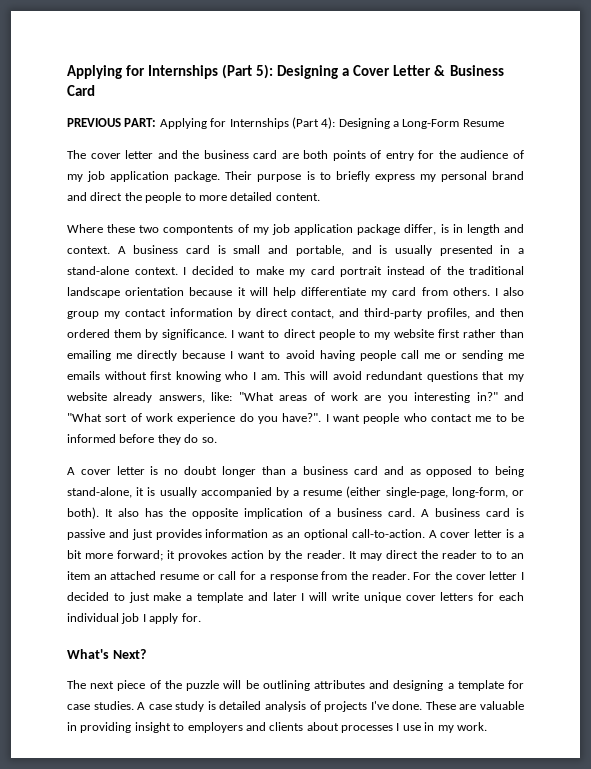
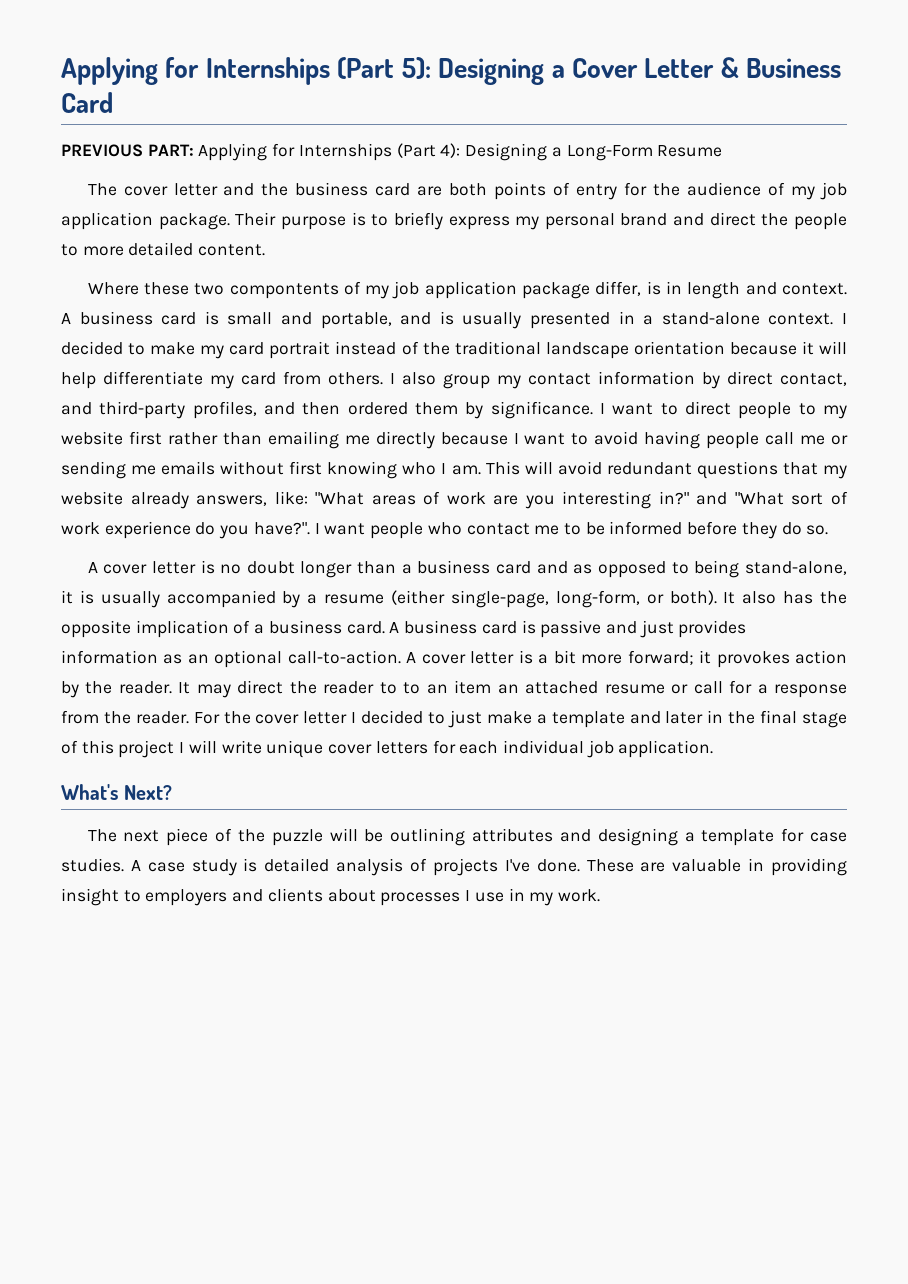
(297, 596) none -> [707,710,848,728] [61,740,175,758] in the final stage of this project
[142,613,201,624] I apply for. -> [618,740,714,758] application.

